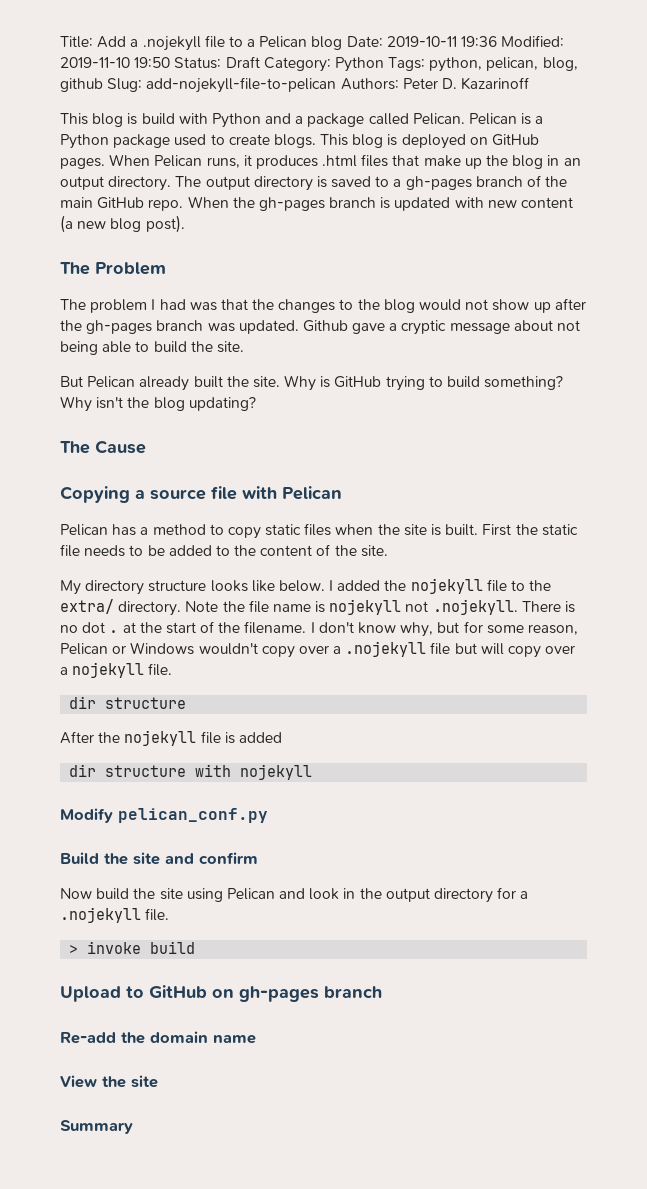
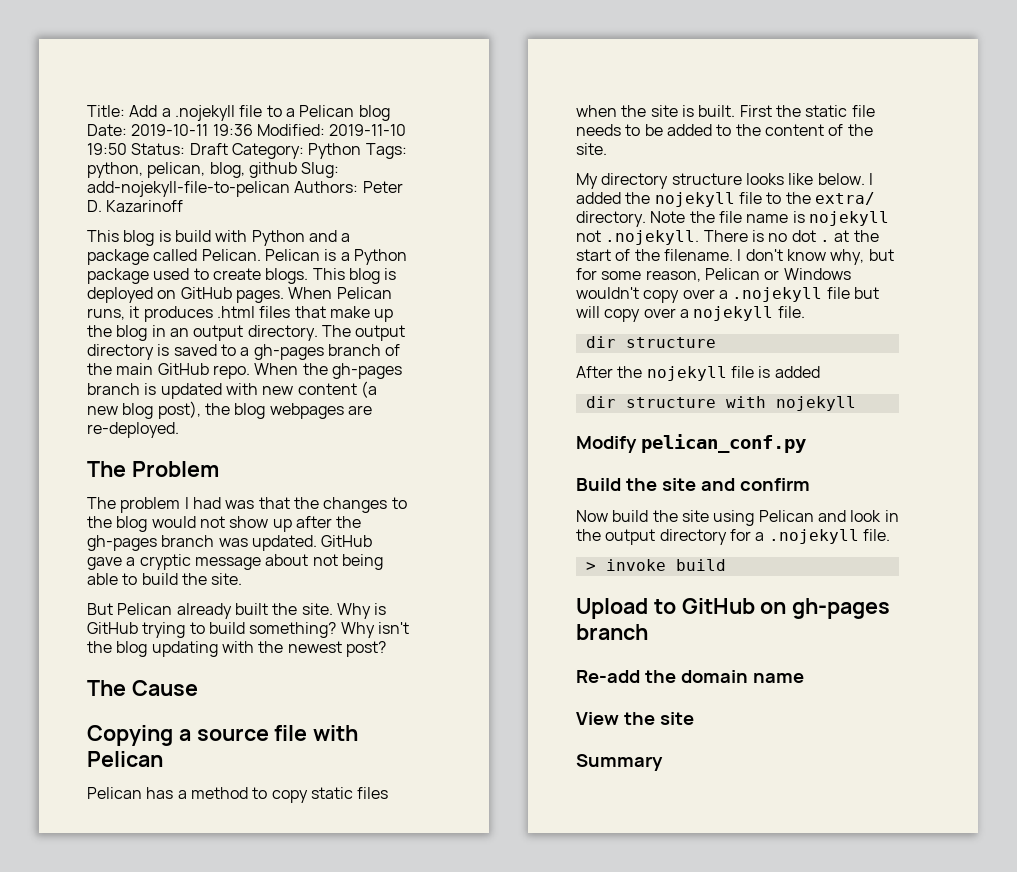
[145,215,185,233] post). -> [157,401,372,419] [87,422,179,438] post), the blog webpages are re-deployed.
[302,320,348,332] Github -> [321,535,373,547] GitHub
[188,397,256,411] updating? -> [151,641,386,657] updating with the newest post?

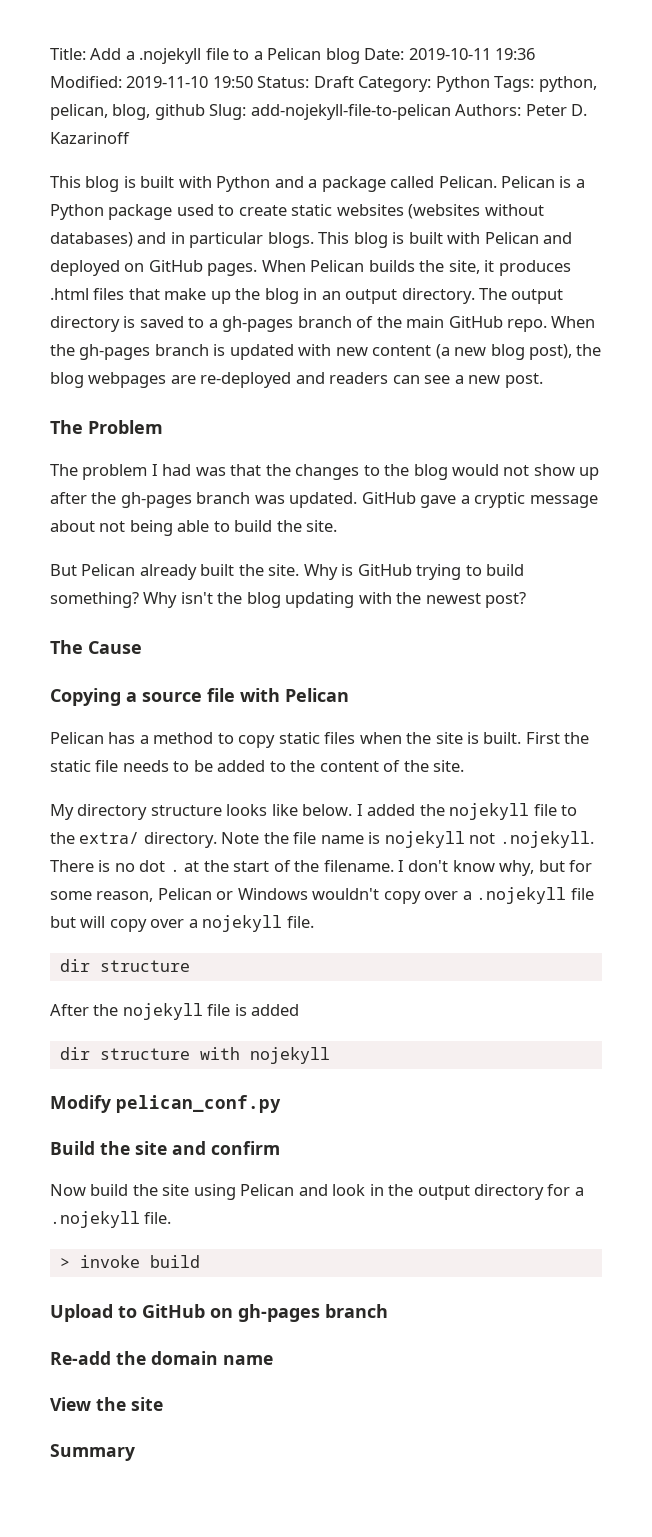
[174,230,211,242] build -> [140,176,175,188] built
[265,268,397,284] blogs. This blog is -> [291,204,544,219] [50,232,573,248] static websites (websites without databases) and in particular blogs. This blog is built with Pelican and
[87,308,125,320] runs, -> [368,260,480,274] builds the site,
[87,422,179,438] re-deployed. -> [200,372,543,388] re-deployed and readers can see a new post.

